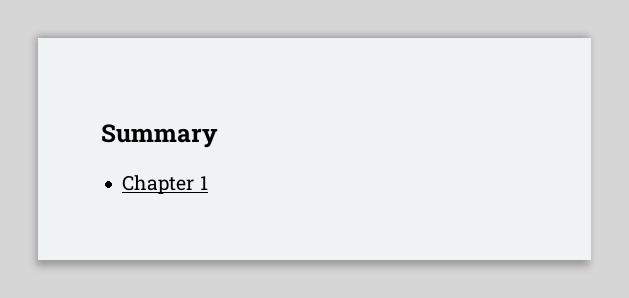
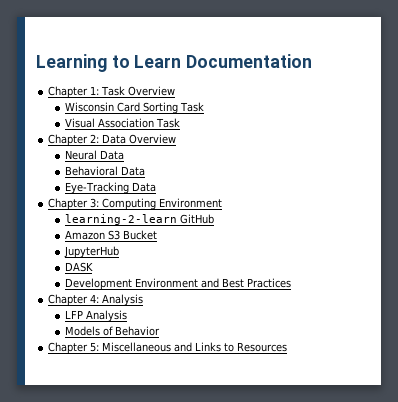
[101,124,218,148] [122,175,208,194] Summary // Chapter 1 -> [36,54,313,72] [48,86,176,98] [64,102,204,114] [64,118,180,128] [48,134,177,146] [64,150,124,160] [64,166,145,176] [64,182,156,194] [48,198,223,210] [64,214,214,225] [64,230,157,240] [63,246,119,258] [64,262,93,272] [64,278,291,290] [48,294,144,306] [64,310,127,322] [64,326,160,336] [48,342,288,354] Learning to Learn Documentation // Chapter 1: Task Overview // Wisconsin Card Sorting Task // Visual Association Task // Chapter 2: Data Overview // Neural Data // Behavioral Data // Eye-Tracking Data // Chapter 3: Computing Environment // learning-2-learn GitHub // Amazon S3 Bucket // JupyterHub // DASK // Development Environment and Best Practices // Chapter 4: Analysis // LFP Analysis // Models of Behavior // Chapter 5: Miscellaneous and Links to Resources

